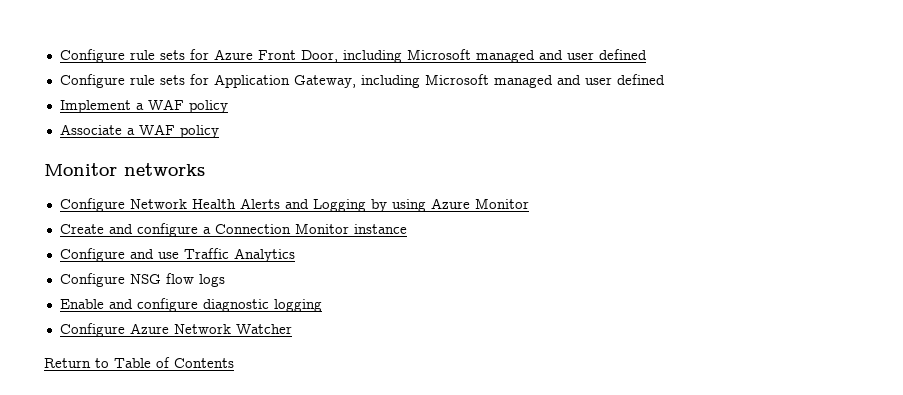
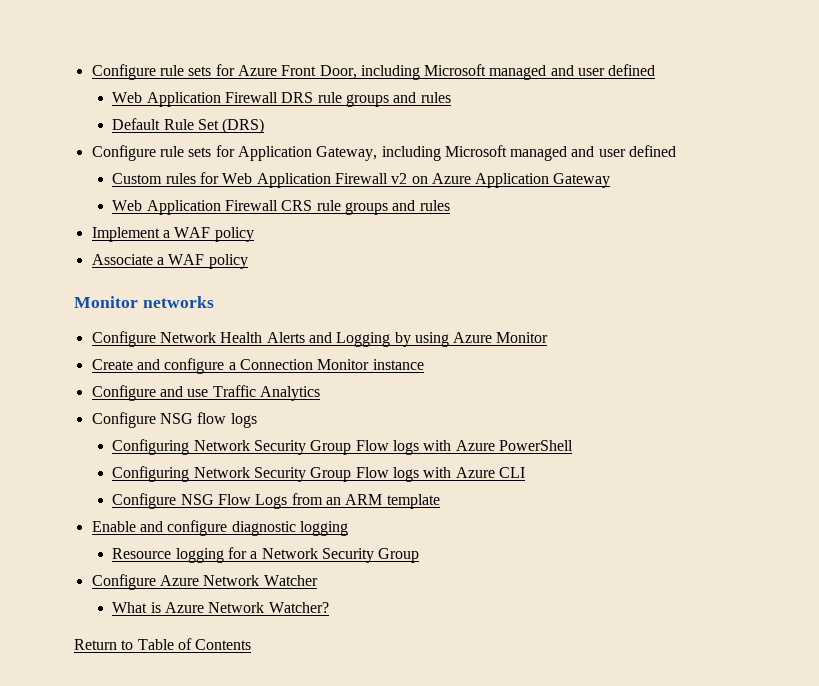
(647, 54) none -> [112,92,451,107] [112,118,265,134] // Web Application Firewall DRS rule groups and rules // Default Rule Set (DRS)
(665, 79) none -> [112,172,611,188] [112,200,450,215] // Custom rules for Web Application Firewall v2 on Azure Application Gateway // Web Application Firewall CRS rule groups and rules
(225, 280) none -> [112,439,573,455] [112,466,525,482] [112,493,440,509] // Configuring Network Security Group Flow logs with Azure PowerShell // Configuring Network Security Group Flow logs with Azure CLI // Configure NSG Flow Logs from an ARM template
(322, 305) none -> [112,547,420,563] // Resource logging for a Network Security Group
(292, 329) none -> [112,602,329,613] // What is Azure Network Watcher?

